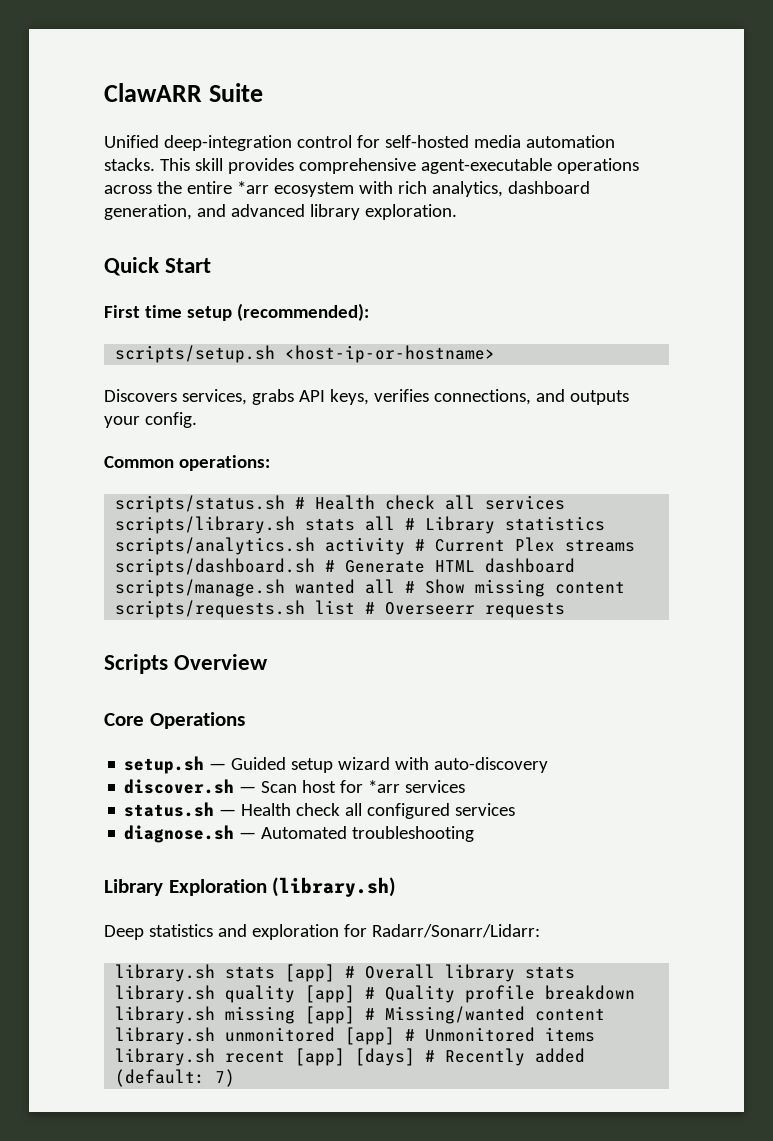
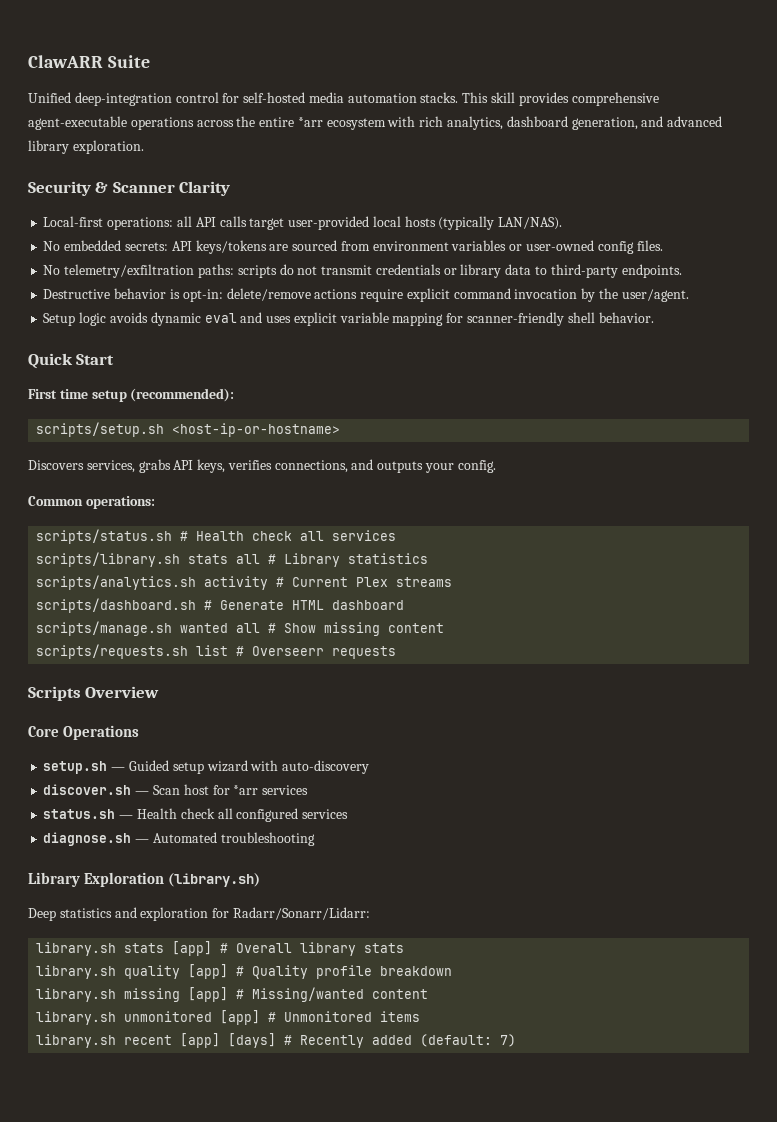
(457, 212) none -> [28,181,231,196] [43,216,563,230] [43,240,663,254] [43,264,682,278] [43,288,689,302] [43,312,654,326] // Security & Scanner Clarity // Local-first operations: all API calls target user-provided local hosts (typically LAN/NAS). // No embedded secrets: API keys/tokens are sourced from environment variables or user-owned config files. // No telemetry/exfiltration paths: scripts do not transmit credentials or library data to third-party endpoints. // Destructive behavior is opt-in: delete/remove actions require explicit command invocation by the user/agent. // Setup logic avoids dynamic eval and uses explicit variable mapping for scanner-friendly shell behavior.

